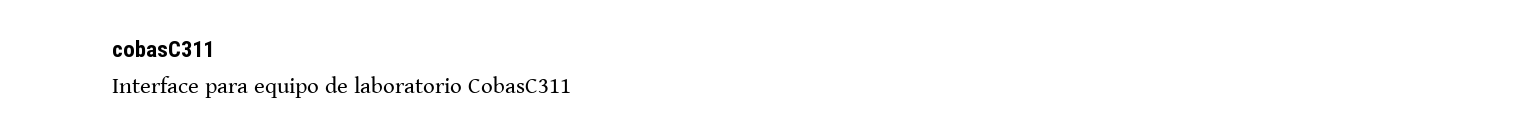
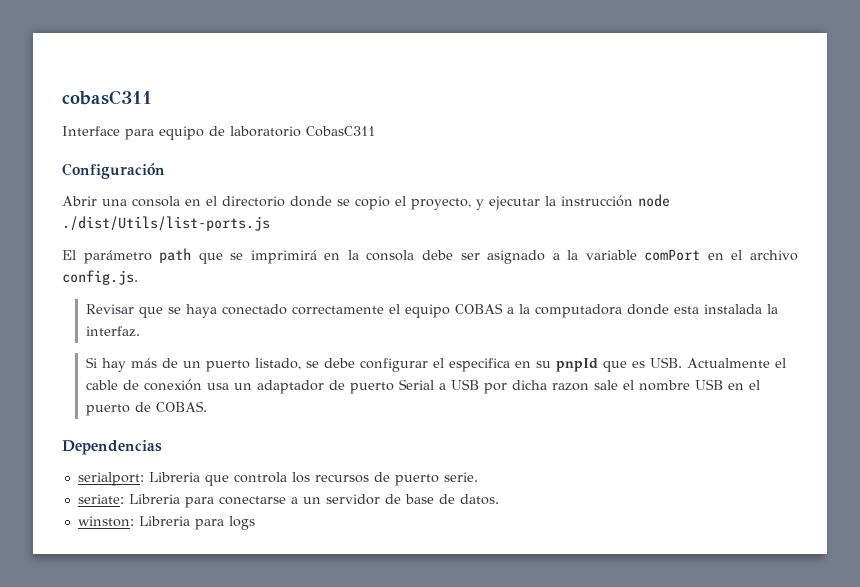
(572, 84) none -> [62,163,165,179] [62,194,670,210] [62,216,270,231] [62,248,798,264] [62,270,138,285] [85,303,778,318] [85,326,140,337] [85,357,786,372] [85,379,760,394] [85,401,207,416] [62,440,162,455] [77,472,478,486] [77,494,499,508] [77,516,255,530] // Configuración // Abrir una consola en el directorio donde se copio el proyecto, y ejecutar la instrucción node ./dist/Utils/list-ports.js // El parámetro path que se imprimirá en la consola debe ser asignado a la variable comPort en el archivo config.js. // Revisar que se haya conectado correctamente el equipo COBAS a la computadora donde esta instalada la interfaz. // Si hay más de un puerto listado, se debe configurar el especifica en su pnpId que es USB. Actualmente el cable de conexión usa un adaptador de puerto Serial a USB por dicha razon sale el nombre USB en el puerto de COBAS. // Dependencias // serialport: Libreria que controla los recursos de puerto serie. // seriate: Libreria para conectarse a un servidor de base de datos. // winston: Libreria para logs

